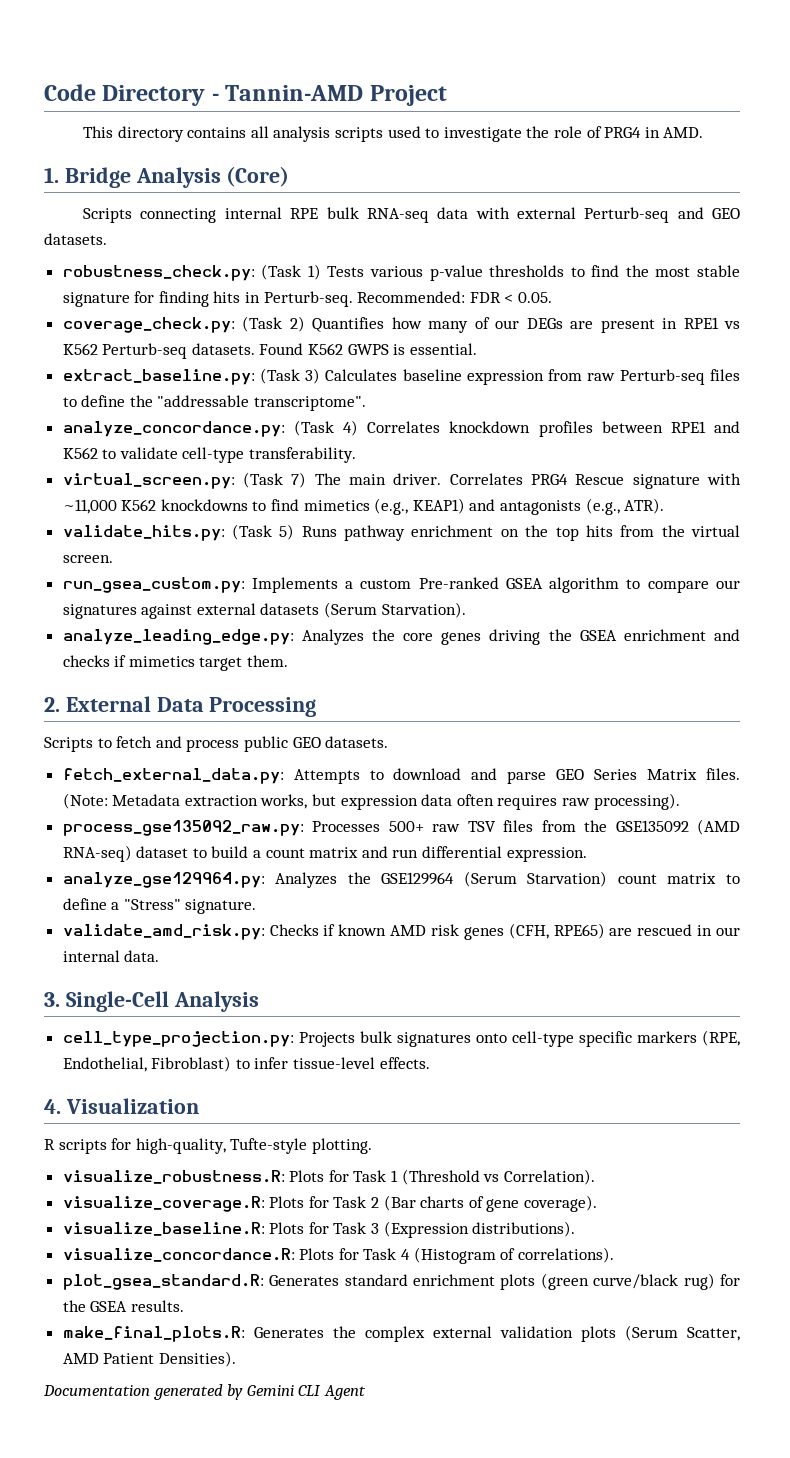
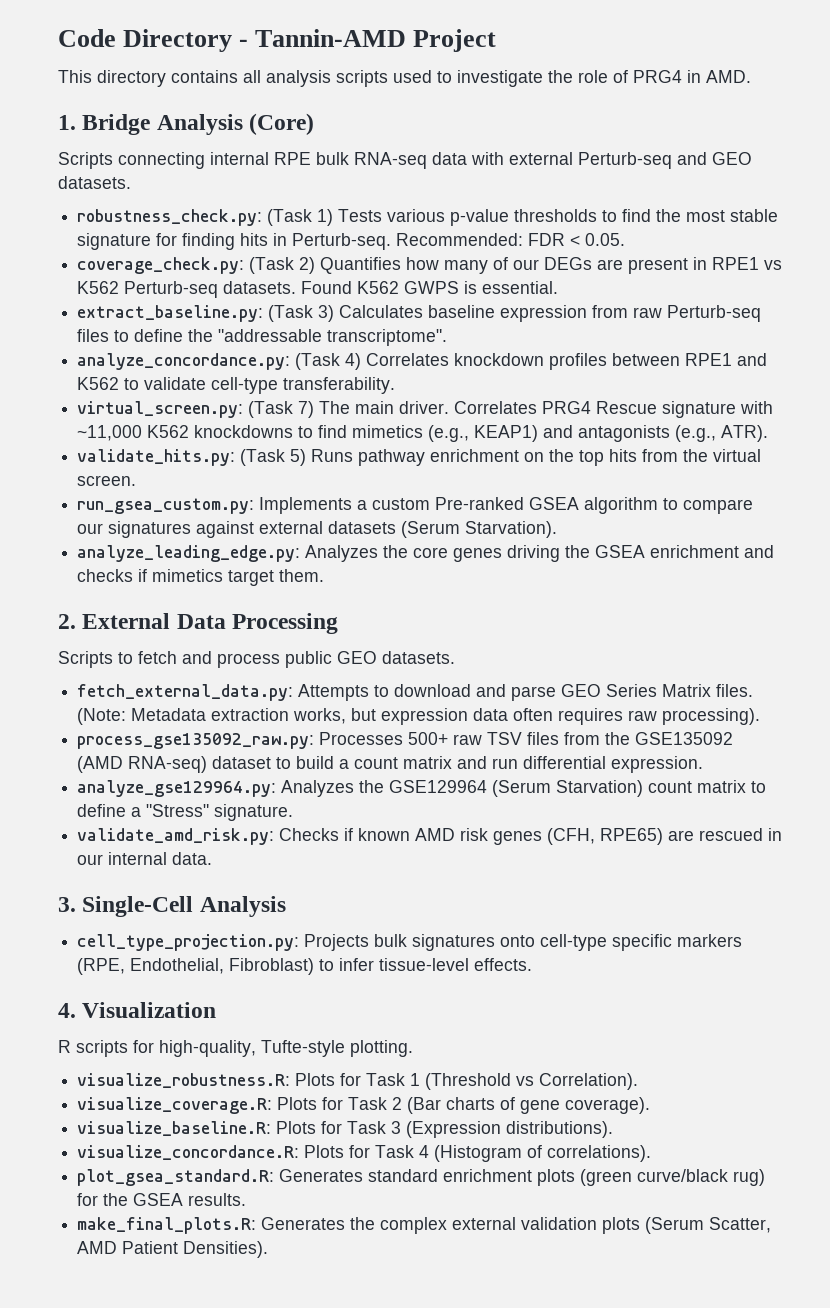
[43,1384,366,1400] // Documentation generated by Gemini CLI Agent -> (269, 1249) none

